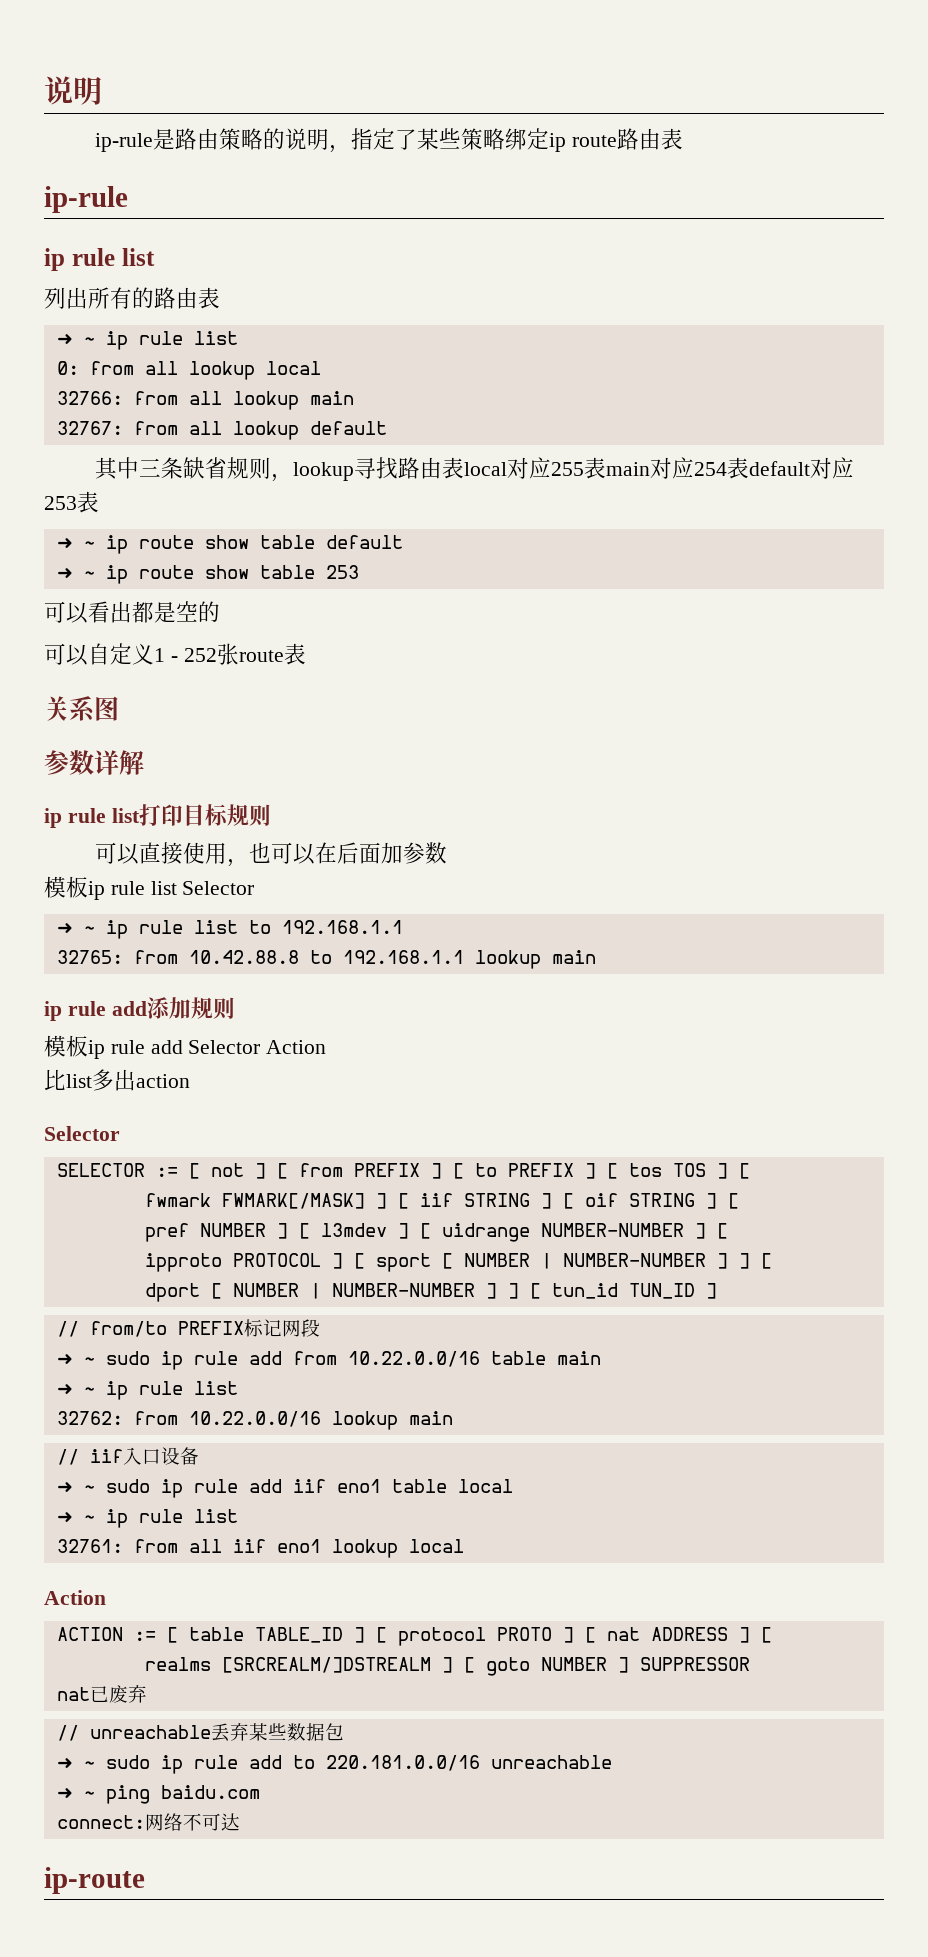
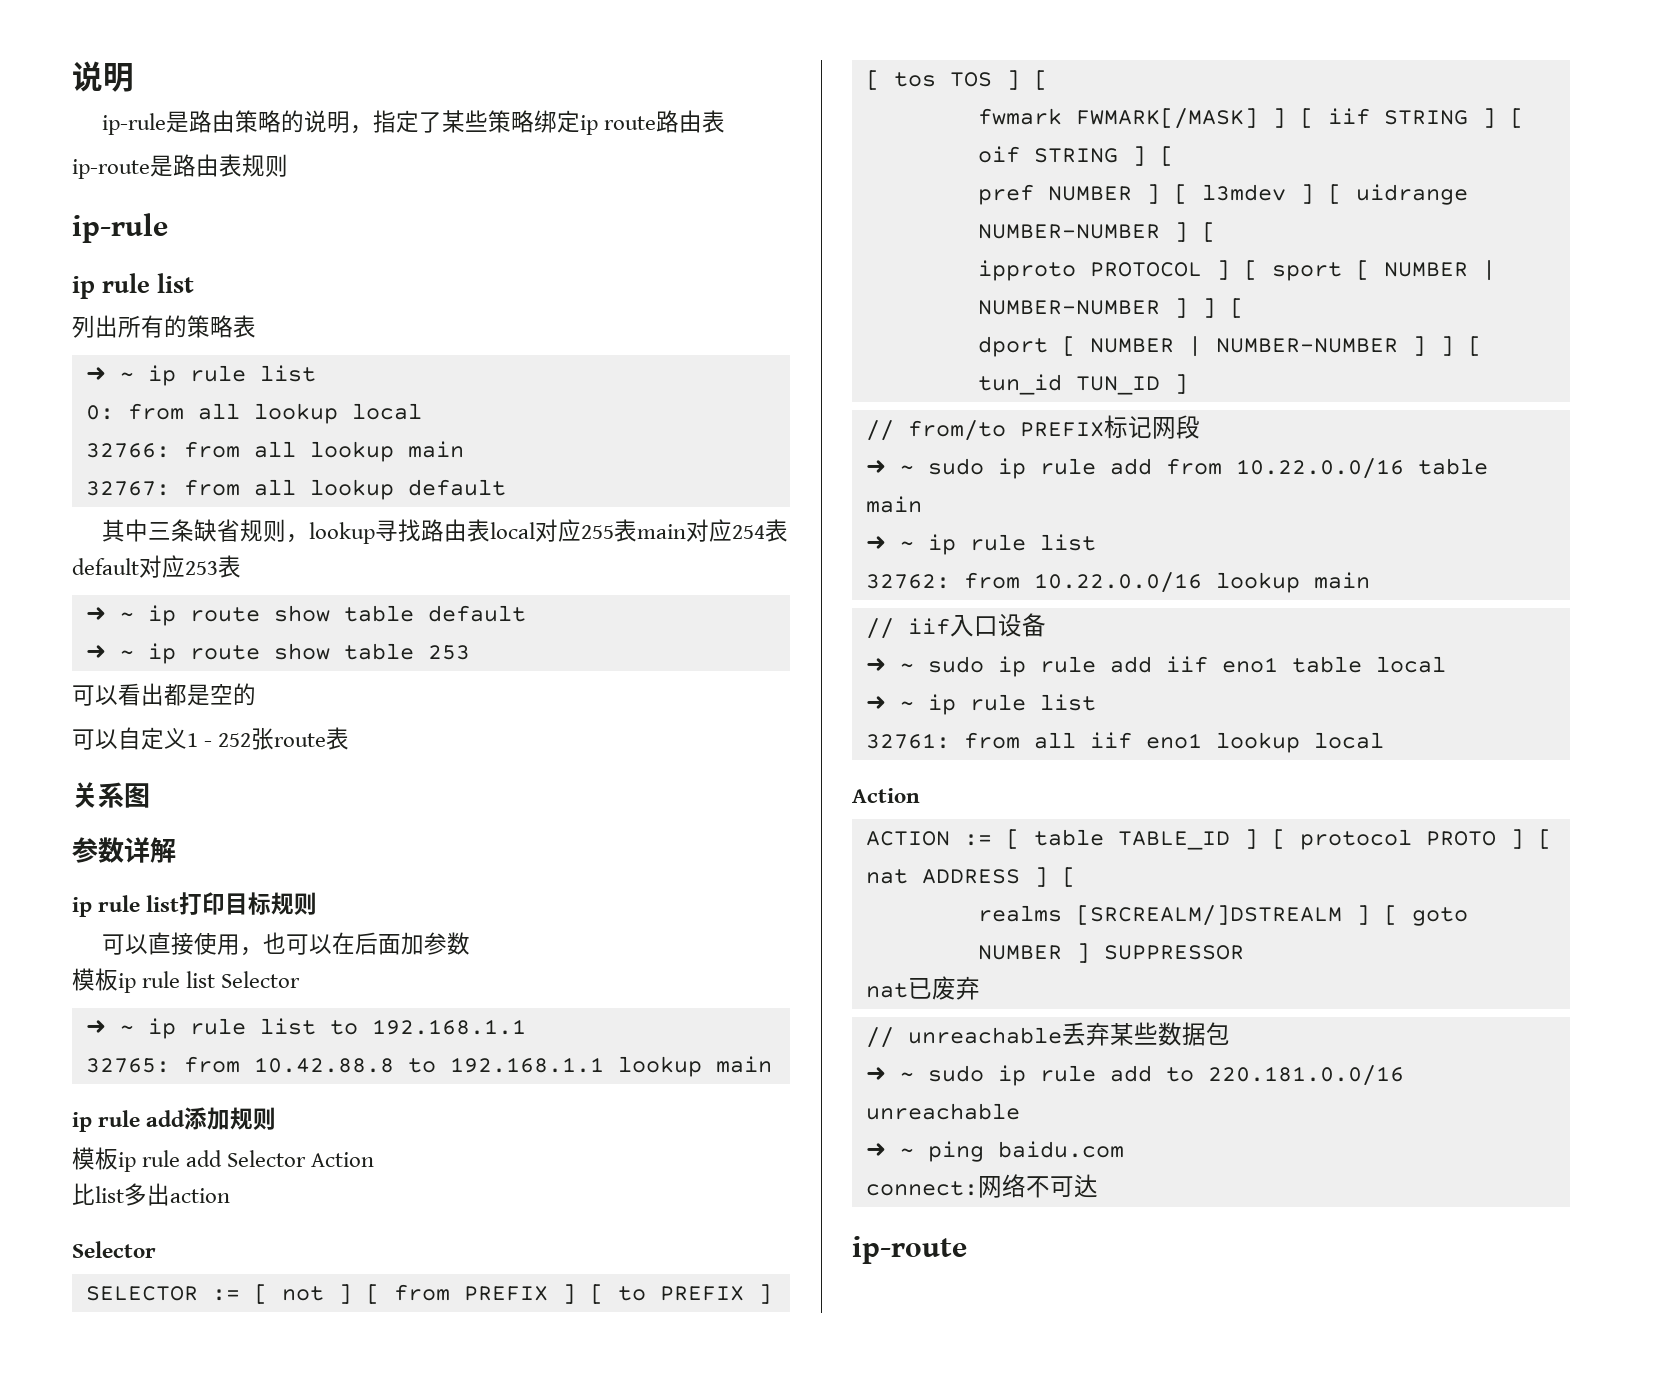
(683, 139) none -> [72,154,288,179] // ip-route是路由表规则
[154,287,198,309] 路由 -> [187,315,233,338] 策略

